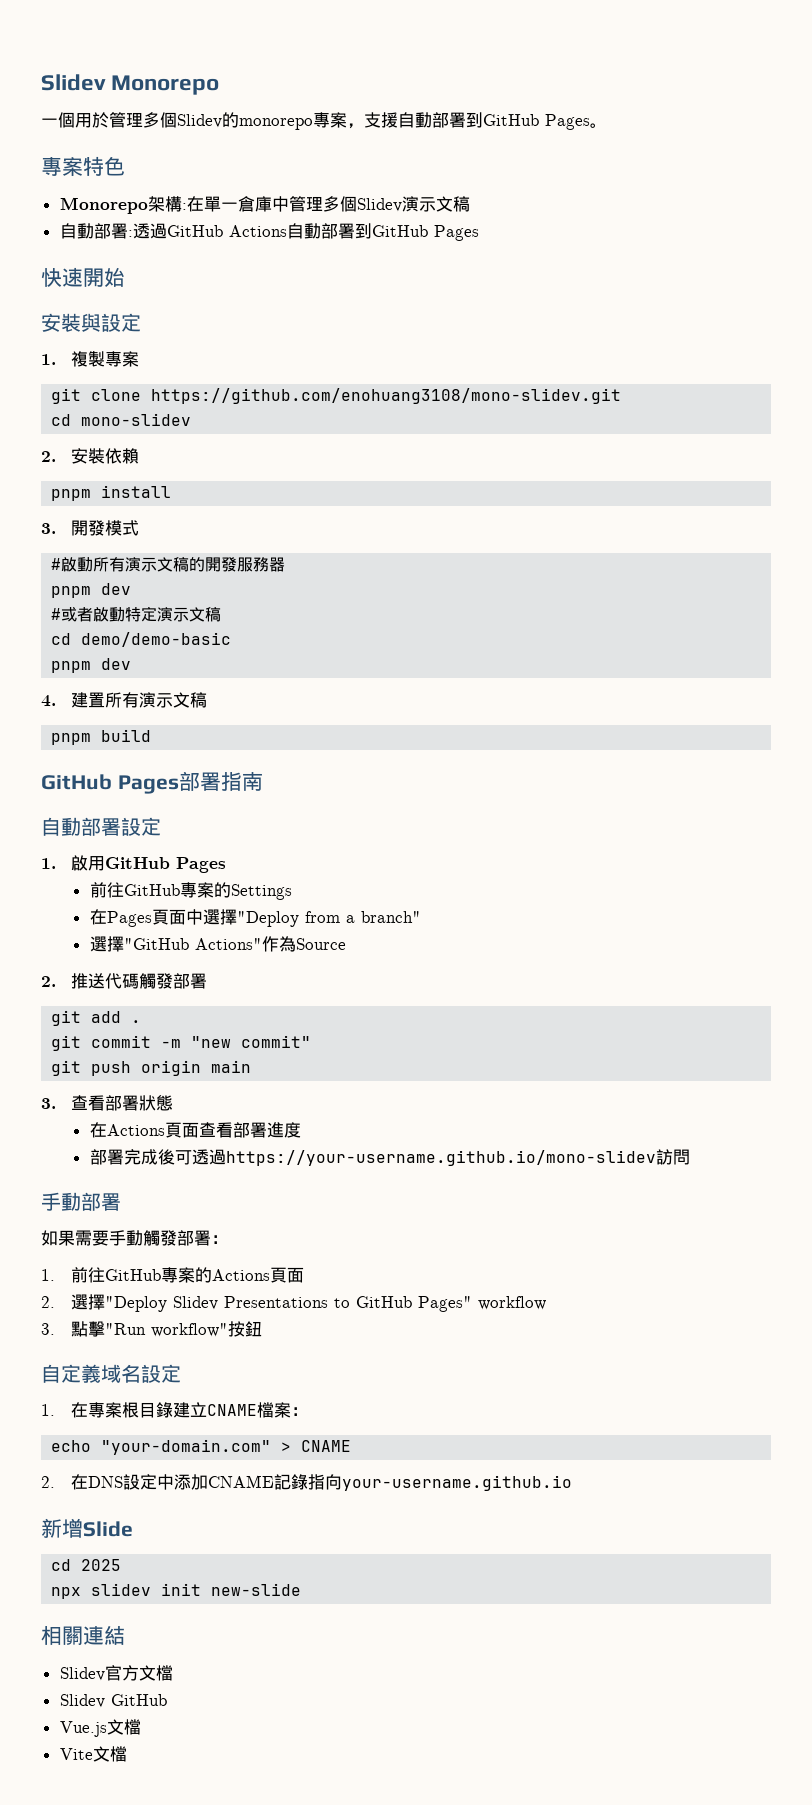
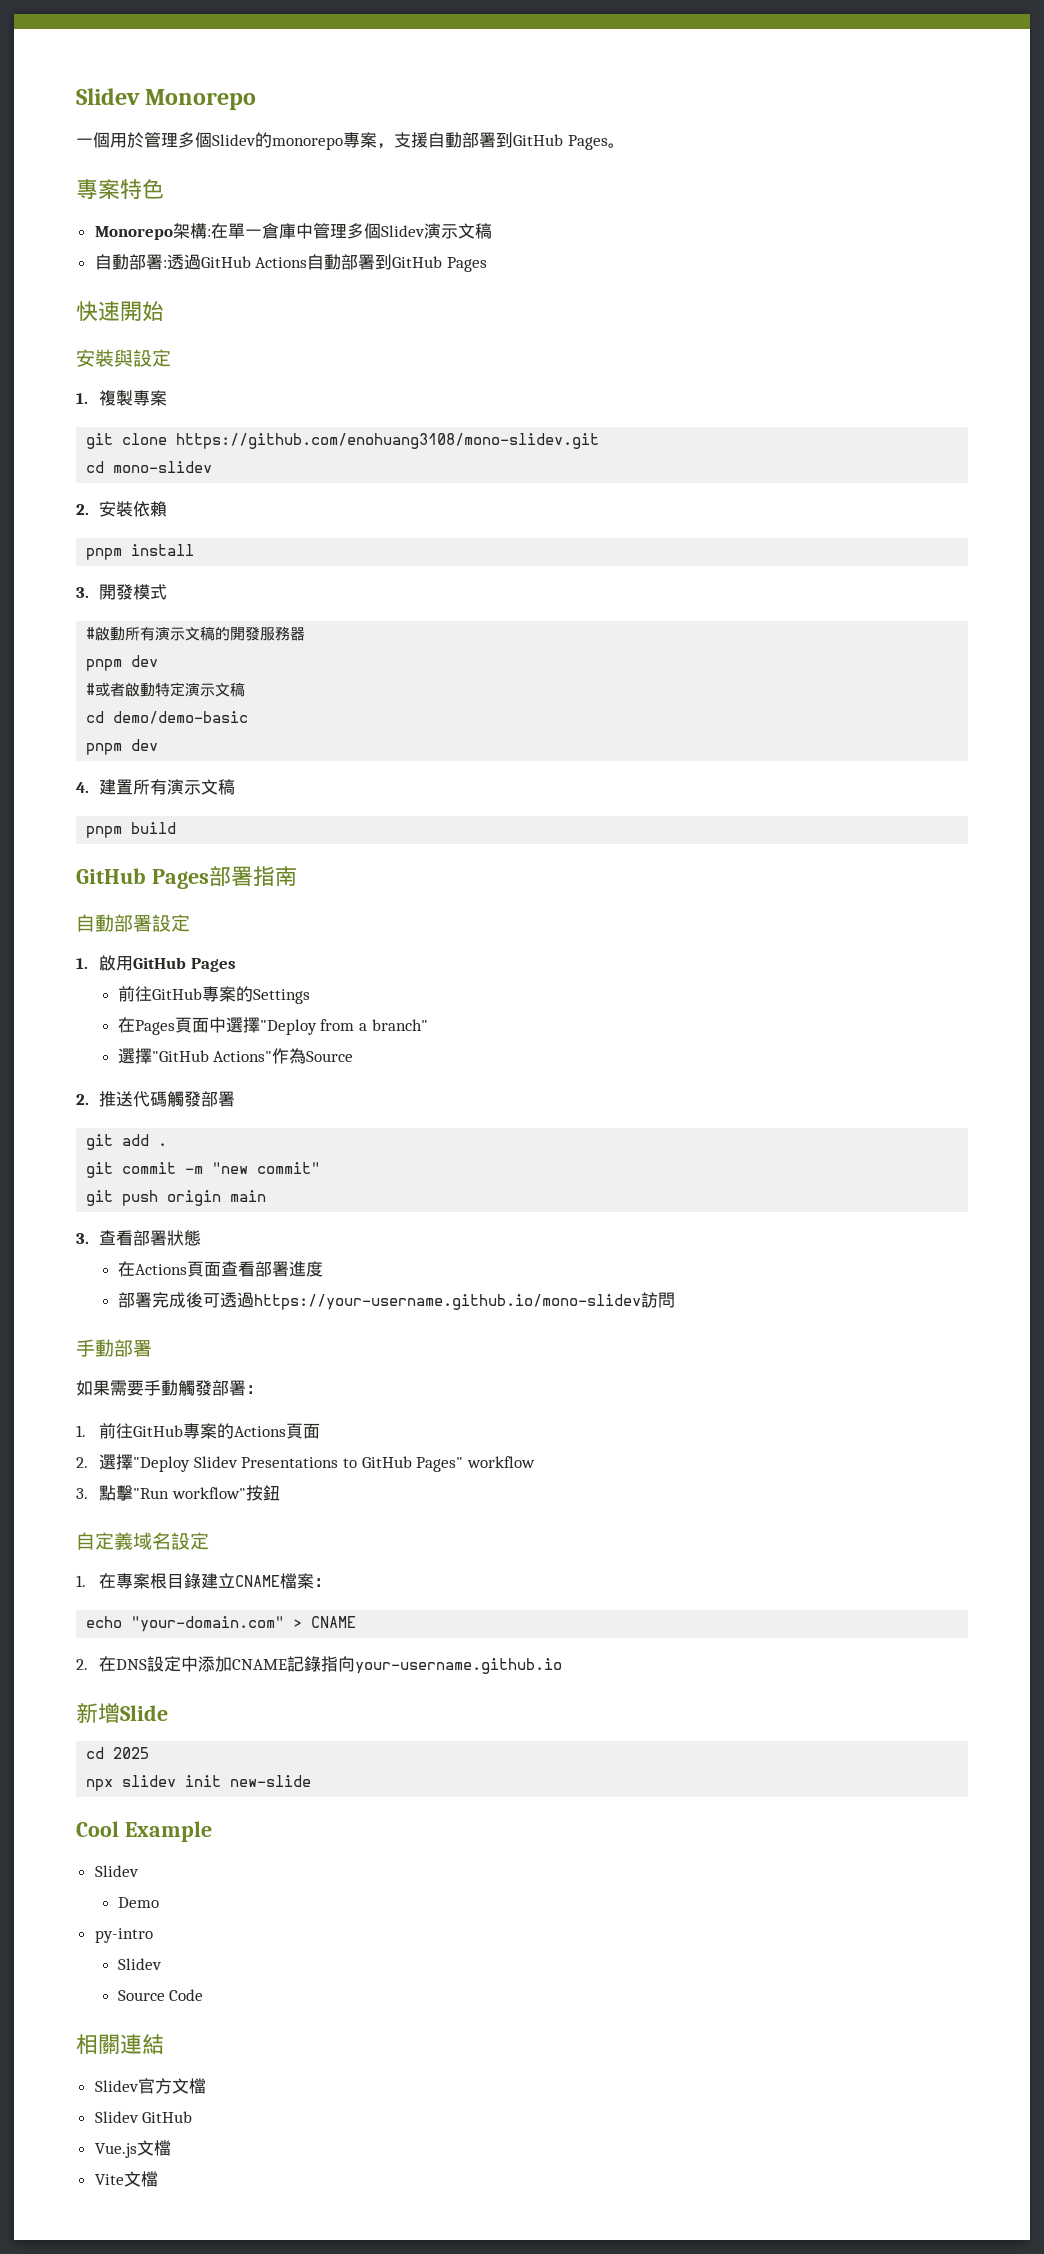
(302, 1589) none -> [76,1821,212,1842] [94,1865,139,1877] [117,1897,159,1908] [94,1928,153,1943] [117,1958,162,1970] [117,1989,204,2001] // Cool Example // Slidev // Demo // py-intro // Slidev // Source Code

